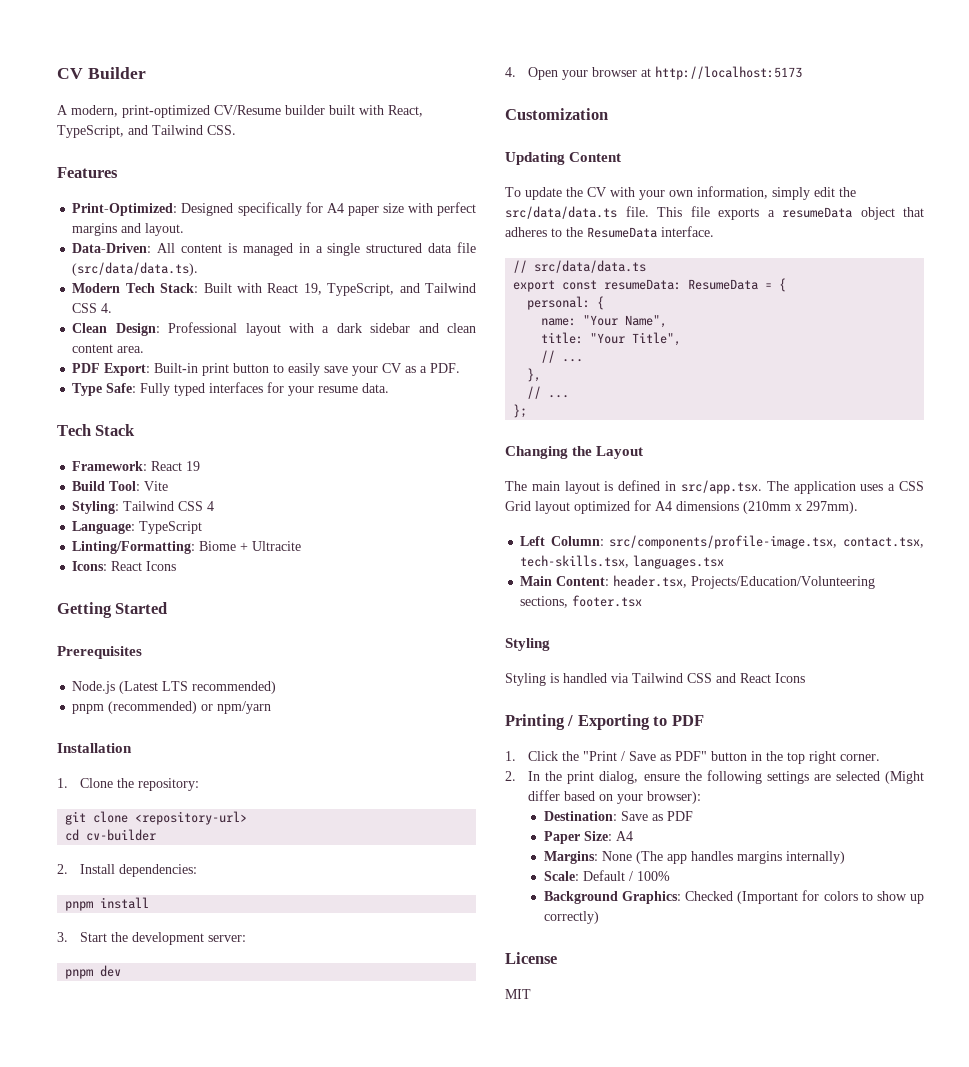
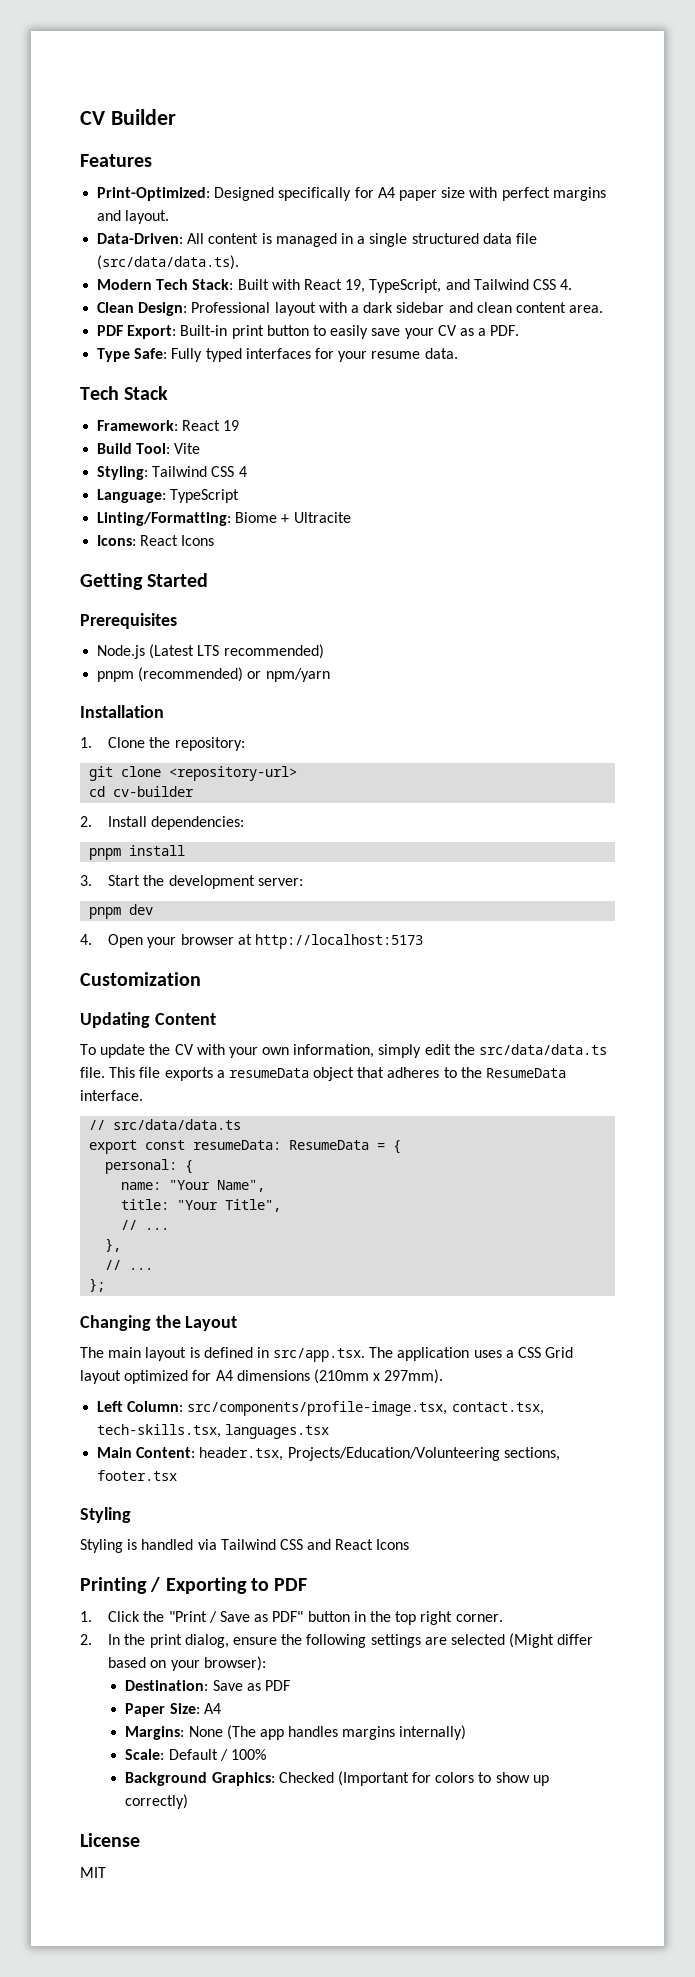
[57,105,423,118] [57,125,236,138] // A modern, print-optimized CV/Resume builder built with React, TypeScript, and Tailwind CSS. -> (176, 117) none

